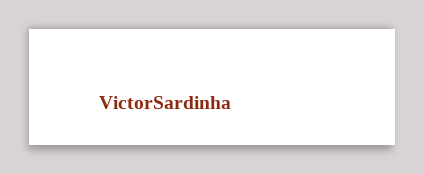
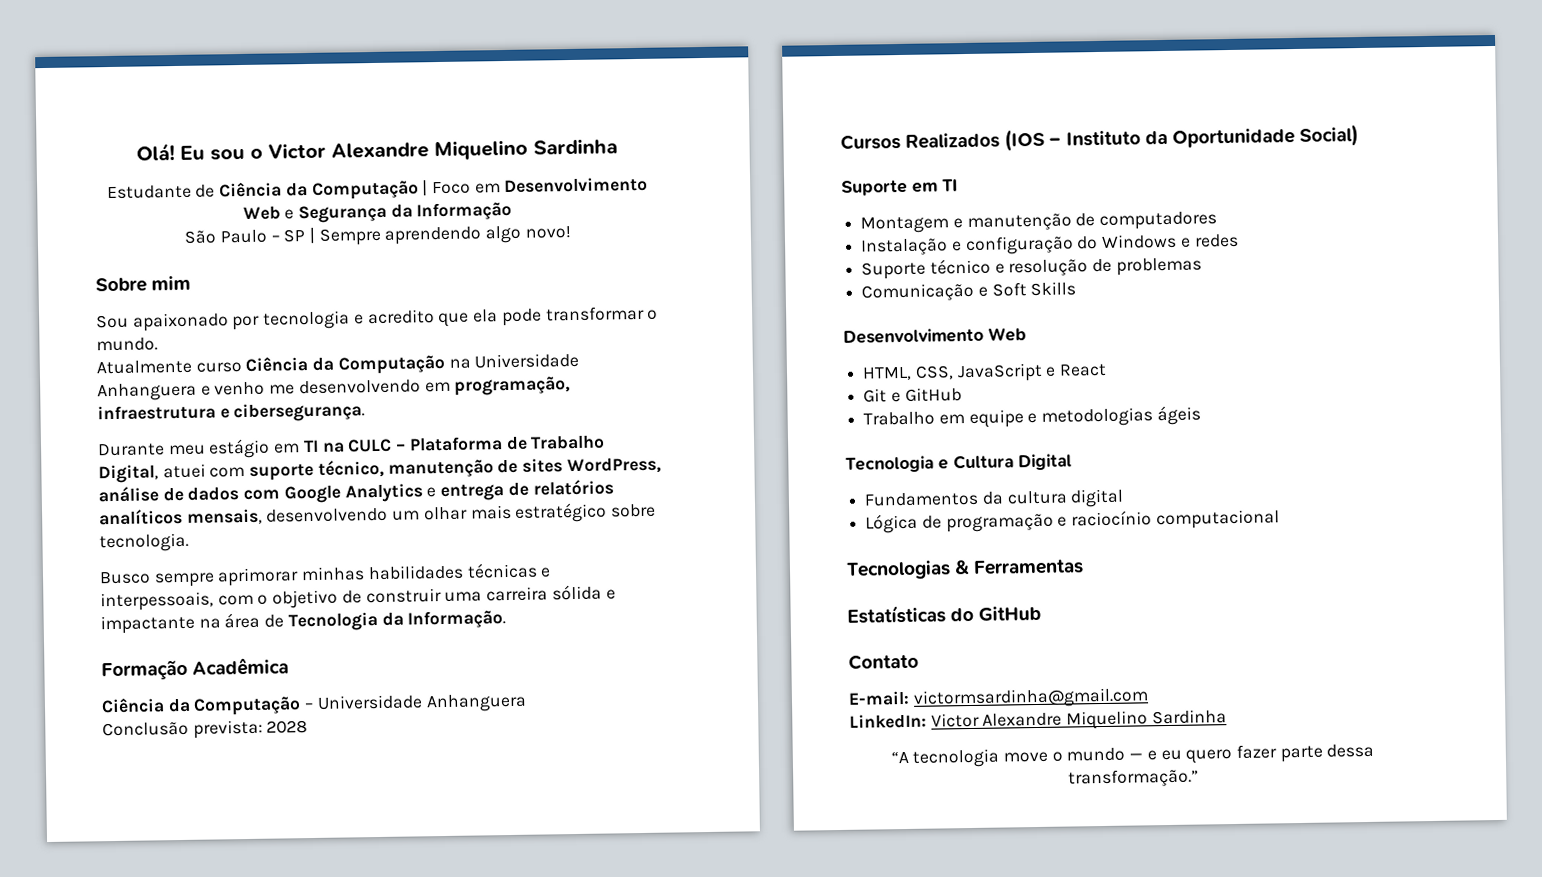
[99,96,231,109] VictorSardinha -> [135,138,618,161] [106,176,649,200] [242,201,513,224] [184,225,571,246] [95,275,192,293] [96,305,659,332] [96,337,158,352] [96,352,580,375] [97,376,571,402] [97,402,366,423] [98,435,606,459] [98,457,661,484] [98,479,614,504] [99,502,657,526] [99,532,189,553] [99,562,552,588] [100,584,616,612] [100,610,507,635] [101,657,290,681] [101,693,527,716] [102,719,309,739] [840,124,1359,152] [841,179,958,196] [860,211,1218,234] [860,233,1239,256] [861,257,1202,280] [861,281,1077,302] [843,327,1026,344] [862,362,1108,383] [863,387,962,403] [863,405,1201,428] [845,453,1072,473] [864,488,1125,508] [865,509,1280,534] [846,559,1085,580] [847,604,1042,624] [848,653,919,670] [848,687,1149,709] [849,709,1227,730] [890,743,1375,768] [1068,768,1199,788] Olá! Eu sou o Victor Alexandre Miquelino Sardinha // Estudante de Ciência da Computação | Foco em Desenvolvimento Web e Segurança da Informação // São Paulo – SP | Sempre aprendendo algo novo! // Sobre mim // Sou apaixonado por tecnologia e acredito que ela pode transformar o mundo. // Atualmente curso Ciência da Computação na Universidade Anhanguera e venho me desenvolvendo em programação, infraestrutura e cibersegurança. // Durante meu estágio em TI na CULC – Plataforma de Trabalho Digital, atuei com suporte técnico, manutenção de sites WordPress, análise de dados com Google Analytics e entrega de relatórios analíticos mensais, desenvolvendo um olhar mais estratégico sobre tecnologia. // Busco sempre aprimorar minhas habilidades técnicas e interpessoais, com o objetivo de construir uma carreira sólida e impactante na área de Tecnologia da Informação. // Formação Acadêmica // Ciência da Computação – Universidade Anhanguera // Conclusão prevista: 2028 // Cursos Realizados (IOS – Instituto da Oportunidade Social) // Suporte em TI // Montagem e manutenção de computadores // Instalação e configuração do Windows e redes // Suporte técnico e resolução de problemas // Comunicação e Soft Skills // Desenvolvimento Web // HTML, CSS, JavaScript e React // Git e GitHub // Trabalho em equipe e metodologias ágeis // Tecnologia e Cultura Digital // Fundamentos da cultura digital // Lógica de programação e raciocínio computacional // Tecnologias & Ferramentas // Estatísticas do GitHub // Contato // E-mail: victormsardinha@gmail.com // LinkedIn: Victor Alexandre Miquelino Sardinha // “A tecnologia move o mundo — e eu quero fazer parte dessa transformação.”

